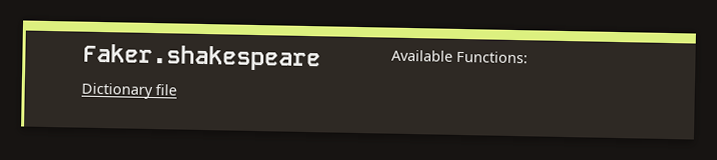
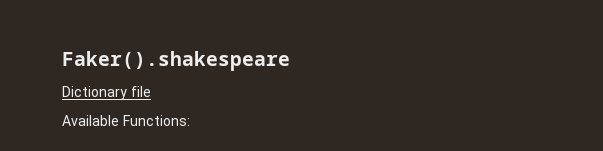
[82,43,321,72] Faker.shakespeare -> [62,51,290,71] Faker().shakespeare

